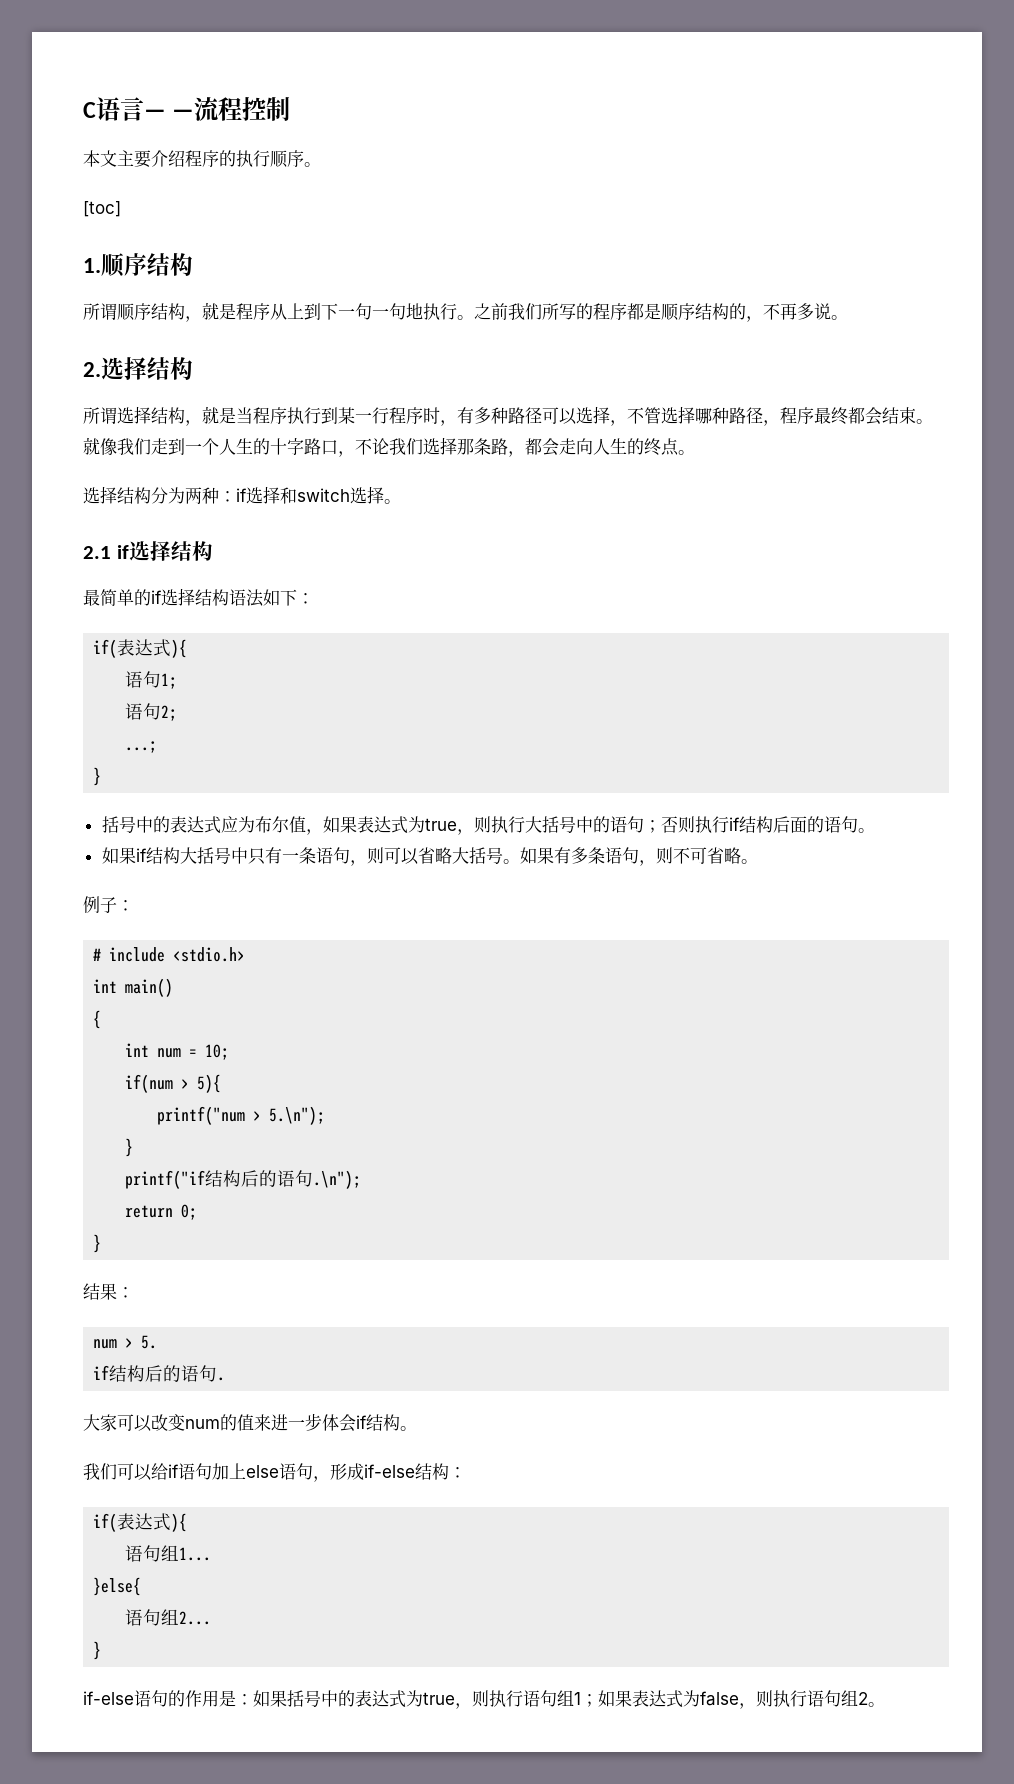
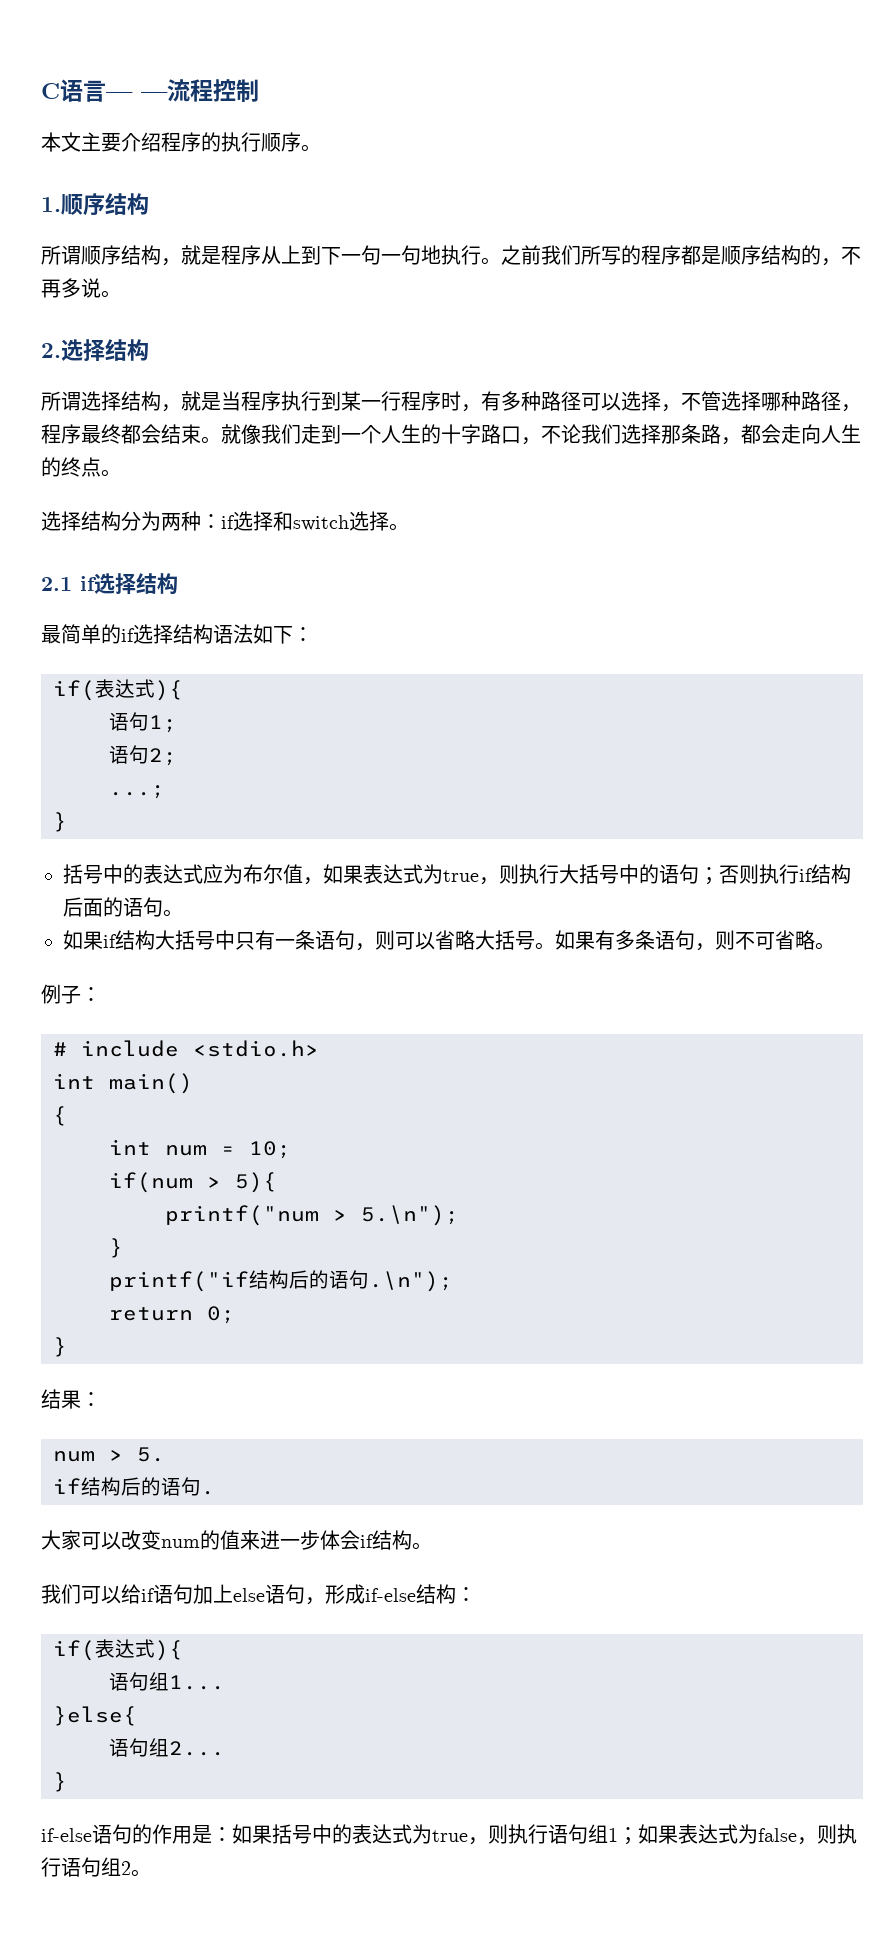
[83,201,121,217] // [toc] -> (321, 148) none

